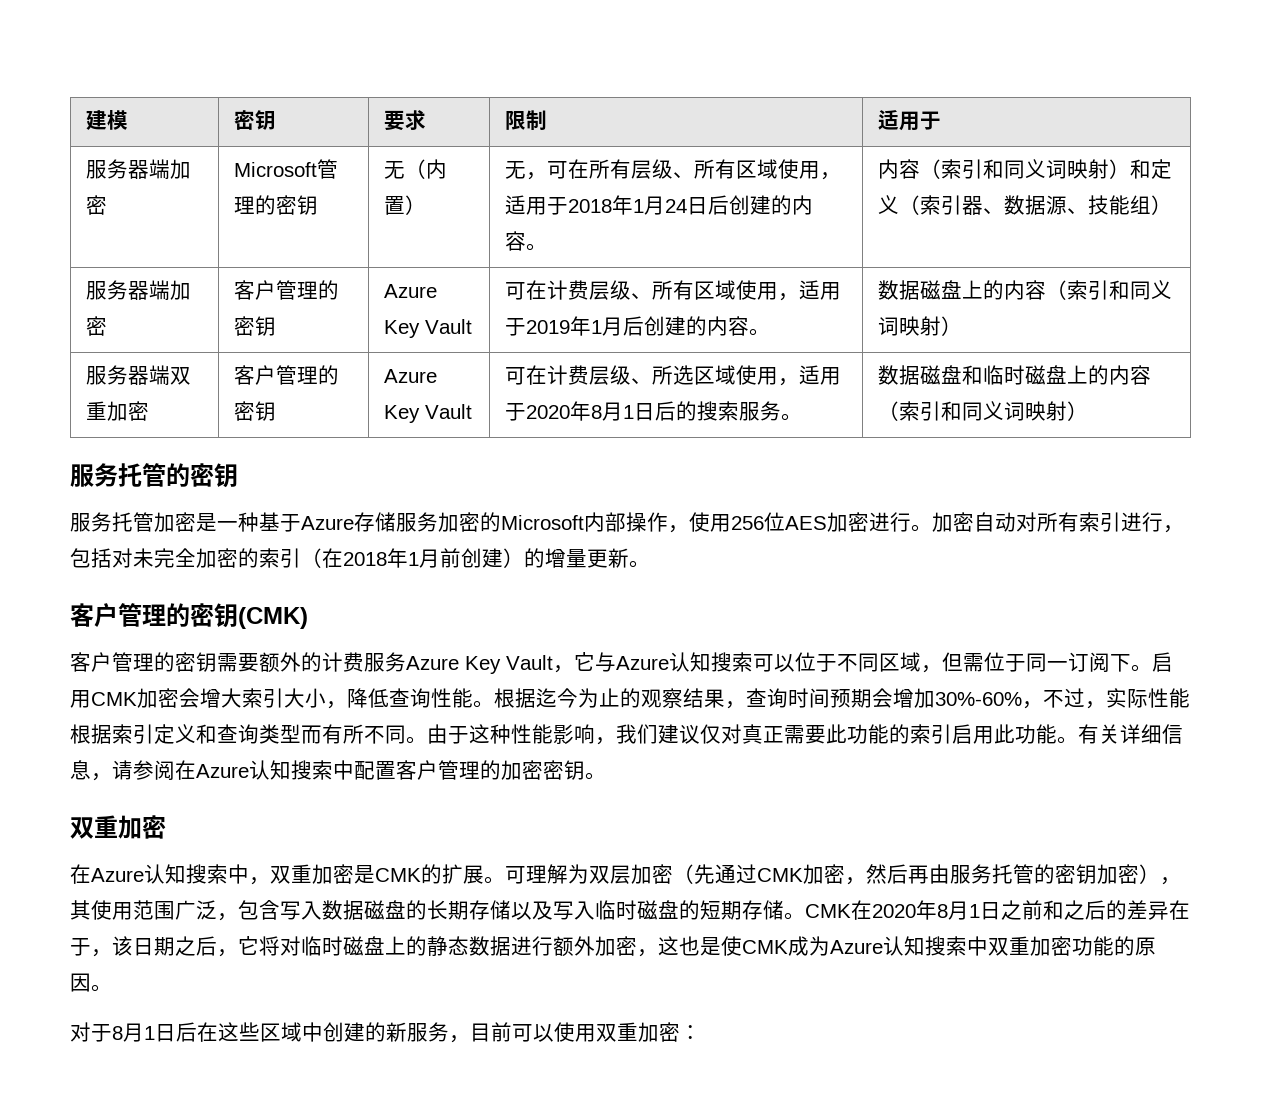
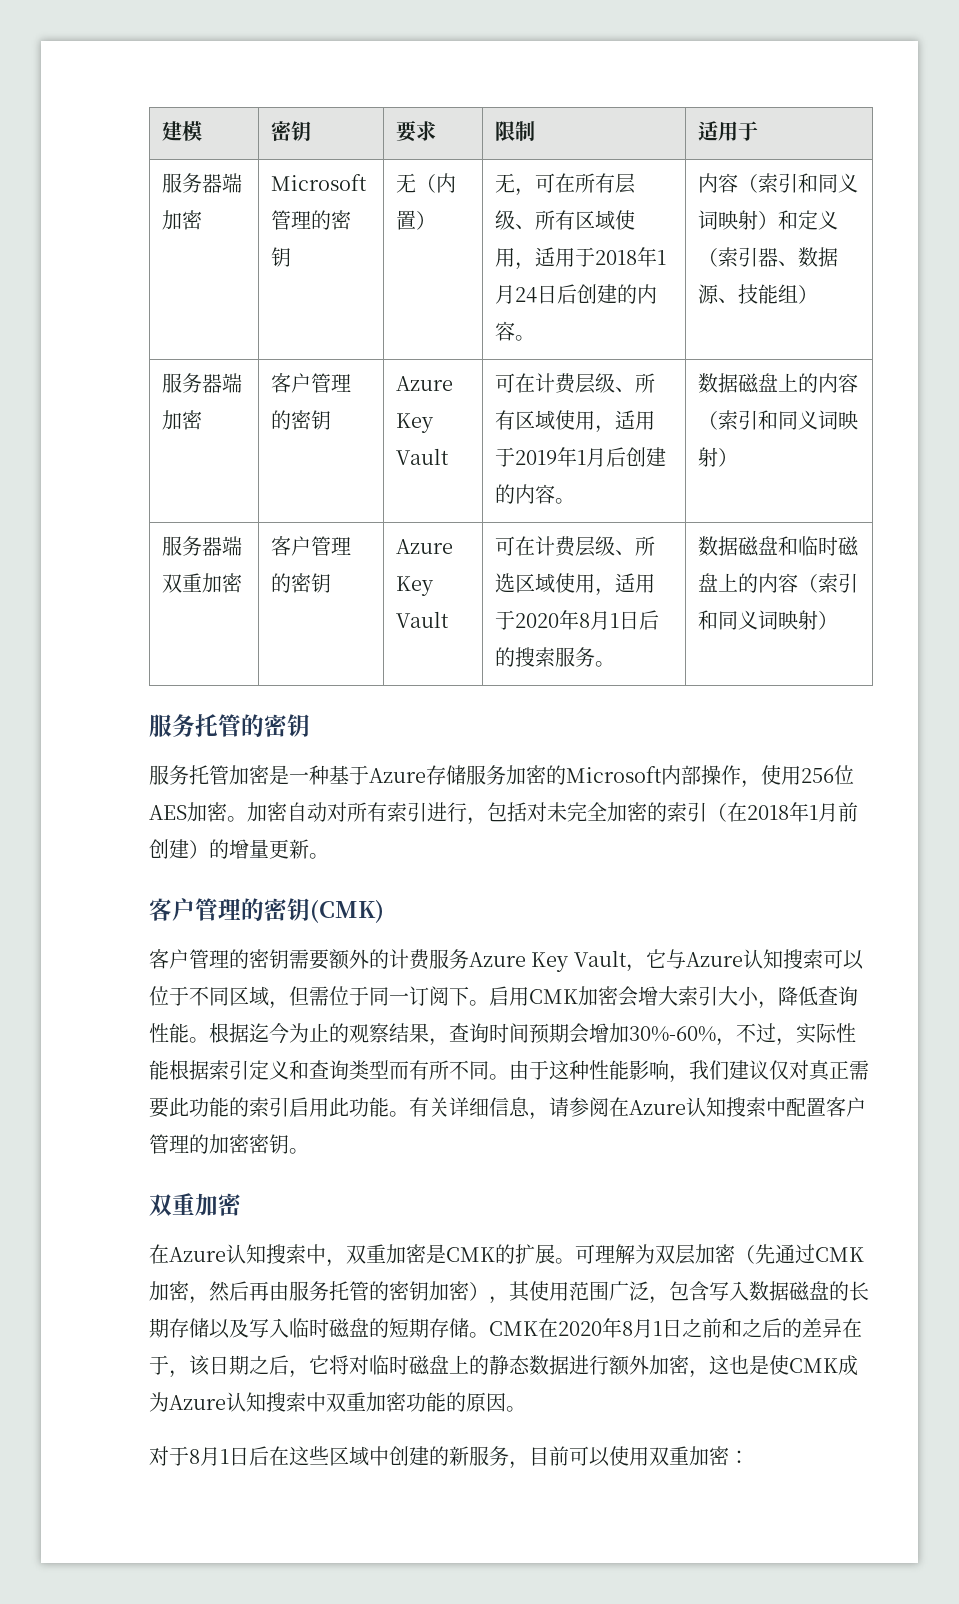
[869,512,911,532] 进行 -> (227, 812) none

